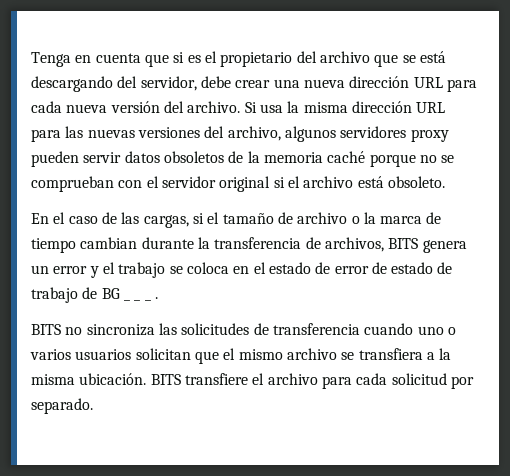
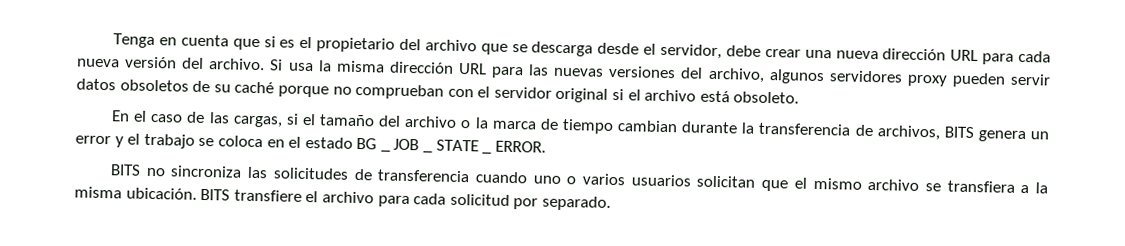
[419,51,446,63] [31,76,138,92] está descargando del -> [531,41,657,57] descarga desde el
[247,151,323,163] la memoria -> [213,84,231,93] su
[441,155,455,163] se -> (352, 90) none
[277,212,293,224] de -> [378,115,402,127] del
[315,262,453,274] [31,287,120,303] [123,299,151,301] [154,297,158,299] de error de estado de trabajo de BG _ _ _ . -> [356,137,546,155] BG _ JOB _ STATE _ ERROR.

